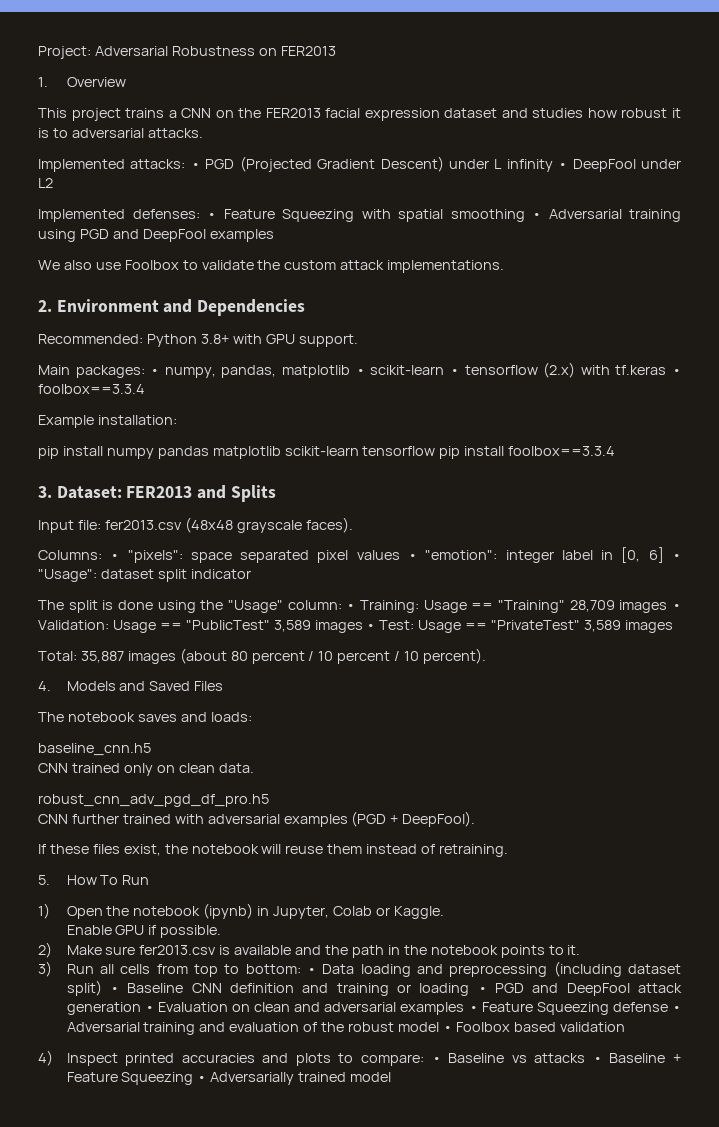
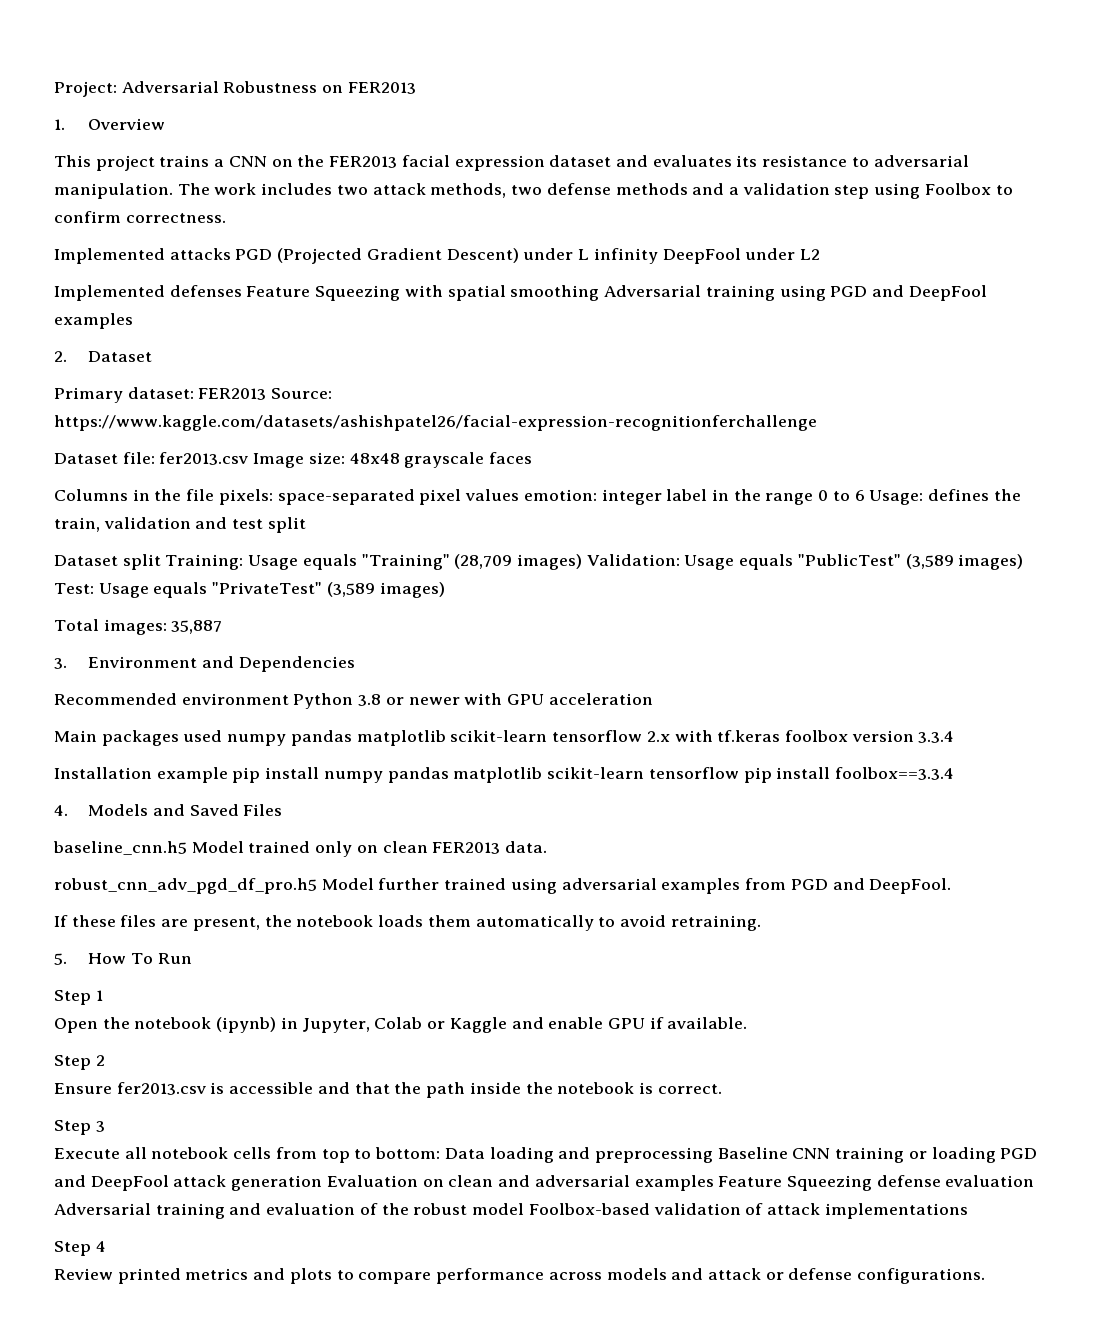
[532,108,681,118] [38,128,203,138] [38,159,200,172] studies how robust it is to adversarial attacks. // Implemented attacks: • -> [652,155,969,167] [54,183,1013,199] [54,211,226,223] [54,248,231,264] evaluates its resistance to adversarial manipulation. The work includes two attack methods, two defense methods and a validation step using Foolbox to confirm correctness. // Implemented attacks
[558,163,568,169] • -> (658, 256) none
[132,209,216,219] defenses: • -> [169,285,242,297] defenses
[532,213,541,219] • -> (600, 293) none
[38,260,505,273] [38,299,306,316] [38,334,229,347] We also use Foolbox to validate the custom attack implementations. // 2. Environment and Dependencies // Recommended: Python 3.8+ -> [54,351,153,362] [54,387,333,403] [54,415,817,431] [54,452,533,468] [54,489,1021,505] [54,517,306,533] [54,554,1024,570] [54,582,445,598] [54,619,223,635] [54,656,355,672] [54,693,460,709] 2. Dataset // Primary dataset: FER2013 Source: https://www.kaggle.com/datasets/ashishpatel26/facial-expression-recognitionferchallenge // Dataset file: fer2013.csv Image size: 48x48 grayscale faces // Columns in the file pixels: space-separated pixel values emotion: integer label in the range 0 to 6 Usage: defines the train, validation and test split // Dataset split Training: Usage equals "Training" (28,709 images) Validation: Usage equals "PublicTest" (3,589 images) Test: Usage equals "PrivateTest" (3,589 images) // Total images: 35,887 // 3. Environment and Dependencies // Recommended environment Python 3.8 or newer
[298,334,358,347] support. -> [548,693,653,705] acceleration
[75,362,682,378] [38,384,145,394] [38,415,177,428] packages: • numpy, pandas, matplotlib • scikit-learn • tensorflow (2.x) with tf.keras • foolbox==3.3.4 // Example installation: // -> [101,730,955,746] [54,767,228,783] packages used numpy pandas matplotlib scikit-learn tensorflow 2.x with tf.keras foolbox version 3.3.4 // Installation example
[38,485,276,502] [38,517,353,533] [38,547,682,563] [38,569,251,582] [38,600,681,613] [38,620,673,633] [38,648,487,664] // 3. Dataset: FER2013 and Splits // Input file: fer2013.csv (48x48 grayscale faces). // Columns: • "pixels": space separated pixel values • "emotion": integer label in [0, 6] • "Usage": dataset split indicator // The split is done using the "Usage" column: • Training: Usage == "Training" 28,709 images • Validation: Usage == "PublicTest" 3,589 images • Test: Usage == "PrivateTest" 3,589 images // Total: 35,887 images (about 80 percent / 10 percent / 10 percent). -> (954, 773) none
[38,712,252,722] // The notebook saves and loads: -> (283, 810) none
[38,763,68,773] // CNN -> [191,841,244,853] Model
(215, 768) none -> [432,842,501,854] FER2013
[38,814,68,824] // CNN -> [321,878,374,890] Model
[174,811,476,827] with adversarial examples (PGD + DeepFool). -> [510,878,952,894] using adversarial examples from PGD and DeepFool.
[123,844,436,856] exist, the notebook will reuse them instead of -> [161,915,666,931] are present, the notebook loads them automatically to avoid
[38,903,50,919] 1) -> [54,990,103,1005] Step 1 //
[393,906,444,919] [66,925,222,938] [38,942,322,958] Kaggle. // Enable GPU if possible. // 2) Make sure fer2013.csv is available and -> [449,1017,748,1033] [54,1055,105,1070] [54,1082,390,1095] Kaggle and enable GPU if available. // Step 2 // Ensure fer2013.csv is accessible and that
[387,945,581,958] [38,961,114,977] in the notebook points to it. // 3) Run all -> [469,1082,722,1094] [54,1120,105,1135] [54,1147,229,1159] inside the notebook is correct. // Step 3 // Execute all notebook
[306,968,316,974] • -> (441, 1153) none
[553,961,681,977] [66,980,329,996] (including dataset split) • Baseline CNN definition and -> [717,1147,831,1159] Baseline CNN
[477,987,487,993] • -> (996, 1155) none
[144,1006,154,1012] • -> (323, 1183) none
[468,1006,478,1012] • -> (714, 1183) none
[672,1006,681,1012] • -> [945,1175,1035,1187] evaluation
[442,1022,625,1032] [38,1050,681,1066] [66,1072,392,1085] • Foolbox based validation // 4) Inspect printed accuracies and plots to compare: • Baseline vs attacks • Baseline + Feature Squeezing • Adversarially trained model -> [528,1203,968,1219] [54,1241,106,1256] [54,1268,986,1284] Foolbox-based validation of attack implementations // Step 4 // Review printed metrics and plots to compare performance across models and attack or defense configurations.

